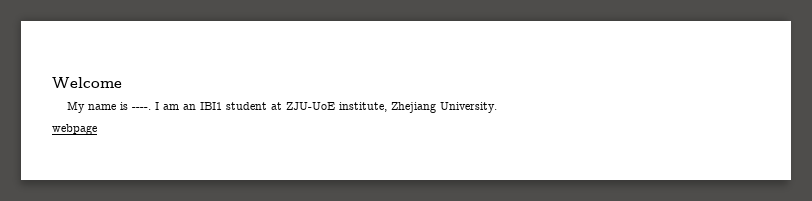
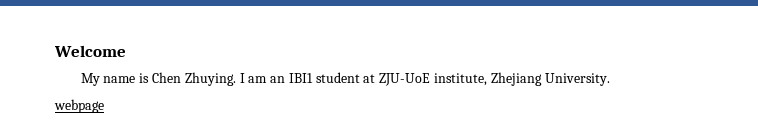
[131,107,151,110] ----. -> [151,72,236,86] Chen Zhuying.

